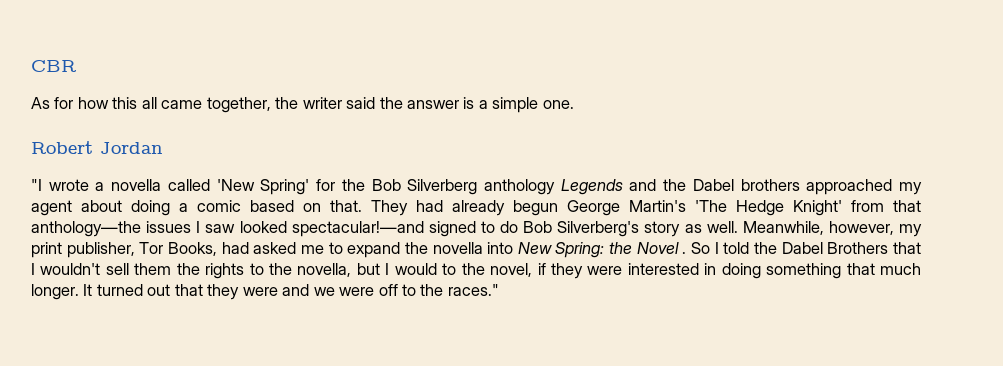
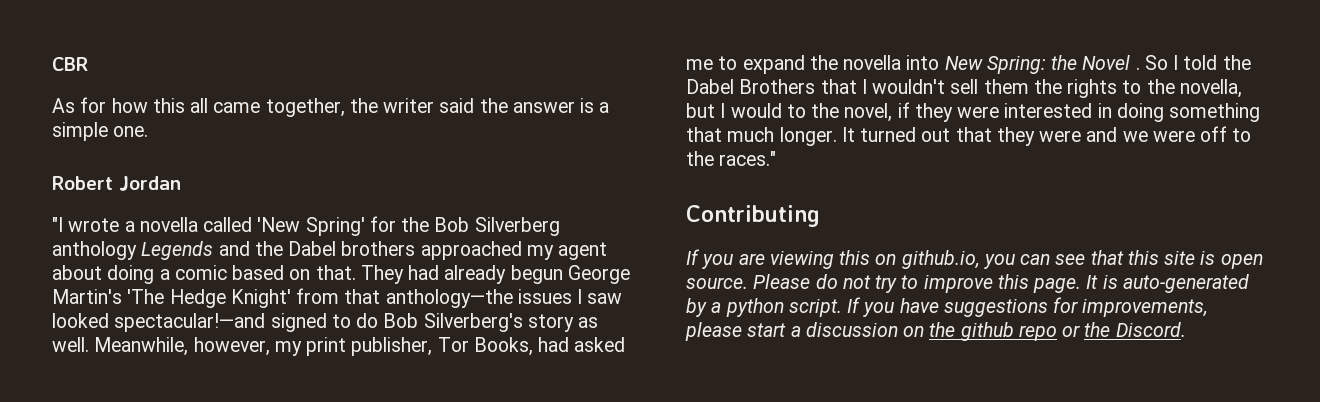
(499, 290) none -> [686,205,820,227] [686,249,1263,269] [686,274,1249,293] [686,297,1209,317] [685,322,1186,341] // Contributing // If you are viewing this on github.io, you can see that this site is open source. Please do not try to improve this page. It is auto-generated by a python script. If you have suggestions for improvements, please start a discussion on the github repo or the Discord.

